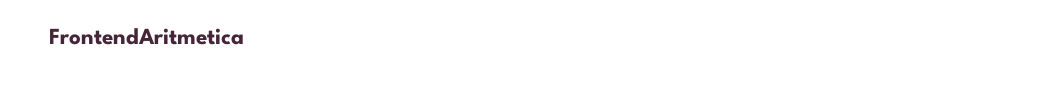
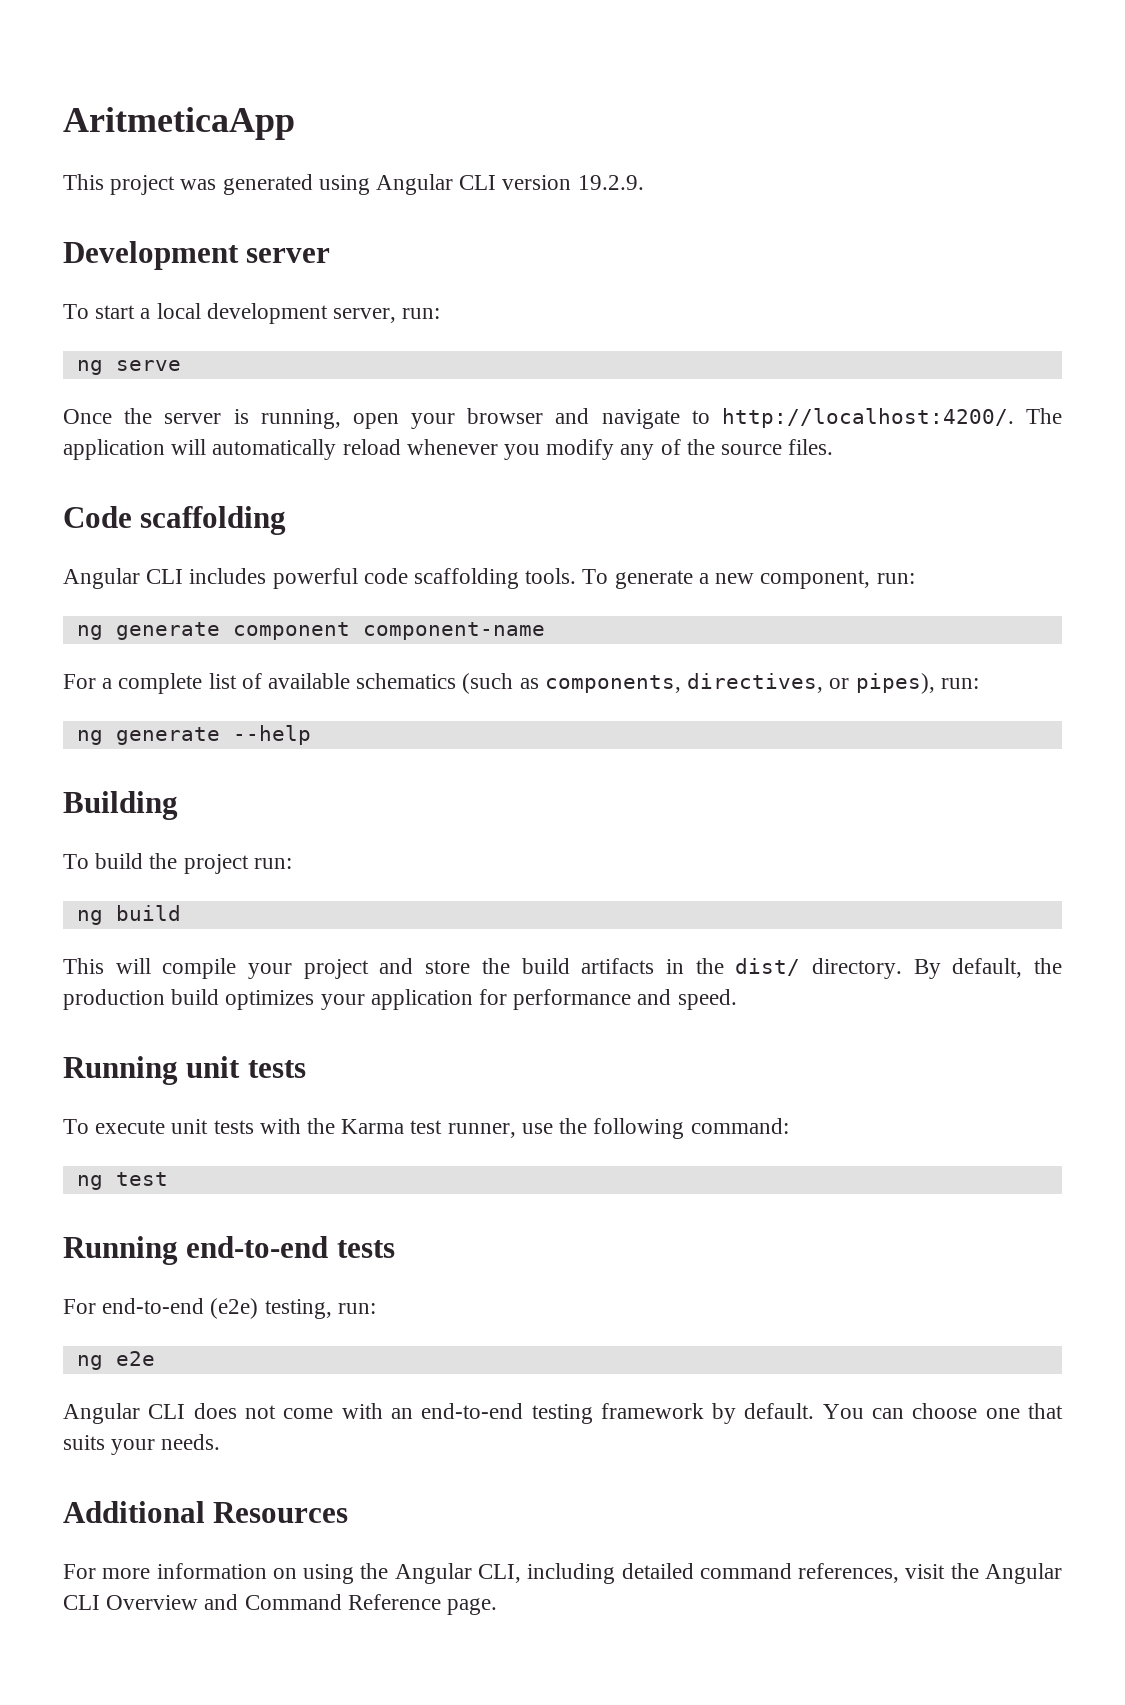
[49,28,244,45] FrontendAritmetica -> [63,107,295,140] [63,174,644,195] [63,241,331,270] [63,303,441,324] [76,360,181,375] [63,408,1062,429] [63,439,834,460] [63,506,287,535] [63,568,915,589] [76,622,545,640] [63,673,979,694] [76,725,311,745] [63,791,178,820] [63,853,292,874] [76,905,181,925] [63,958,1062,979] [63,989,737,1010] [63,1056,306,1085] [63,1118,789,1139] [76,1172,168,1190] [63,1236,395,1265] [63,1298,376,1319] [76,1351,155,1370] [63,1403,1063,1424] [63,1434,221,1455] [63,1501,349,1523] [63,1563,1063,1584] [63,1594,498,1615] AritmeticaApp // This project was generated using Angular CLI version 19.2.9. // Development server // To start a local development server, run: // ng serve // Once the server is running, open your browser and navigate to http://localhost:4200/. The application will automatically reload whenever you modify any of the source files. // Code scaffolding // Angular CLI includes powerful code scaffolding tools. To generate a new component, run: // ng generate component component-name // For a complete list of available schematics (such as components, directives, or pipes), run: // ng generate --help // Building // To build the project run: // ng build // This will compile your project and store the build artifacts in the dist/ directory. By default, the production build optimizes your application for performance and speed. // Running unit tests // To execute unit tests with the Karma test runner, use the following command: // ng test // Running end-to-end tests // For end-to-end (e2e) testing, run: // ng e2e // Angular CLI does not come with an end-to-end testing framework by default. You can choose one that suits your needs. // Additional Resources // For more information on using the Angular CLI, including detailed command references, visit the Angular CLI Overview and Command Reference page.

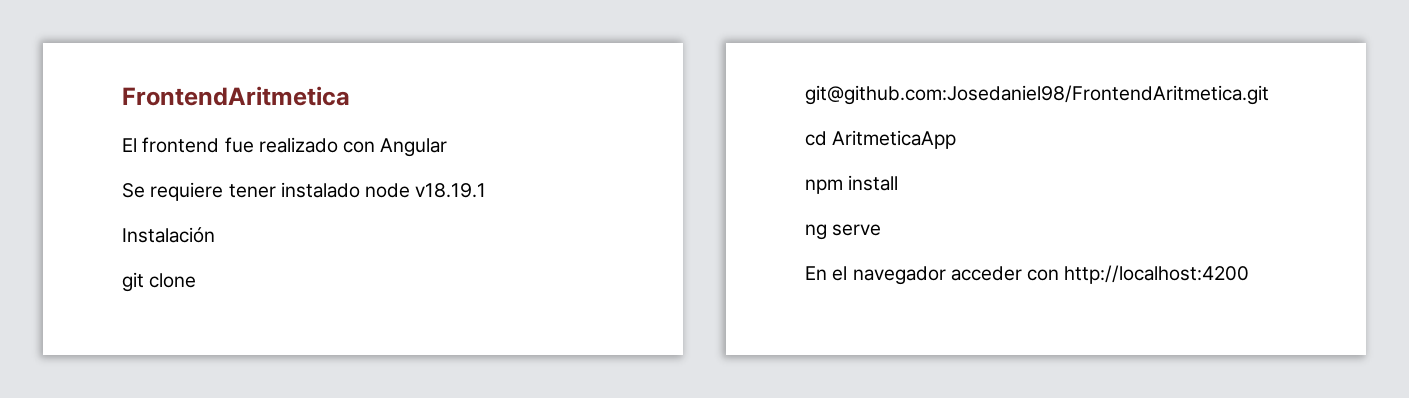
[63,107,295,140] [63,174,644,195] [63,241,331,270] [63,303,441,324] [76,360,181,375] [63,408,1062,429] [63,439,834,460] [63,506,287,535] [63,568,915,589] [76,622,545,640] [63,673,979,694] [76,725,311,745] [63,791,178,820] [63,853,292,874] [76,905,181,925] [63,958,1062,979] [63,989,737,1010] [63,1056,306,1085] [63,1118,789,1139] [76,1172,168,1190] [63,1236,395,1265] [63,1298,376,1319] [76,1351,155,1370] [63,1403,1063,1424] [63,1434,221,1455] [63,1501,349,1523] [63,1563,1063,1584] [63,1594,498,1615] AritmeticaApp // This project was generated using Angular CLI version 19.2.9. // Development server // To start a local development server, run: // ng serve // Once the server is running, open your browser and navigate to http://localhost:4200/. The application will automatically reload whenever you modify any of the source files. // Code scaffolding // Angular CLI includes powerful code scaffolding tools. To generate a new component, run: // ng generate component component-name // For a complete list of available schematics (such as components, directives, or pipes), run: // ng generate --help // Building // To build the project run: // ng build // This will compile your project and store the build artifacts in the dist/ directory. By default, the production build optimizes your application for performance and speed. // Running unit tests // To execute unit tests with the Karma test runner, use the following command: // ng test // Running end-to-end tests // For end-to-end (e2e) testing, run: // ng e2e // Angular CLI does not come with an end-to-end testing framework by default. You can choose one that suits your needs. // Additional Resources // For more information on using the Angular CLI, including detailed command references, visit the Angular CLI Overview and Command Reference page. -> [122,86,350,106] [122,137,448,157] [122,182,487,201] [122,227,215,243] [122,272,197,292] [805,85,1269,105] [805,130,957,149] [805,175,899,194] [805,224,882,240] [805,265,1250,285] FrontendAritmetica // El frontend fue realizado con Angular // Se requiere tener instalado node v18.19.1 // Instalación // git clone git@github.com:Josedaniel98/FrontendAritmetica.git // cd AritmeticaApp // npm install // ng serve // En el navegador acceder con http://localhost:4200

